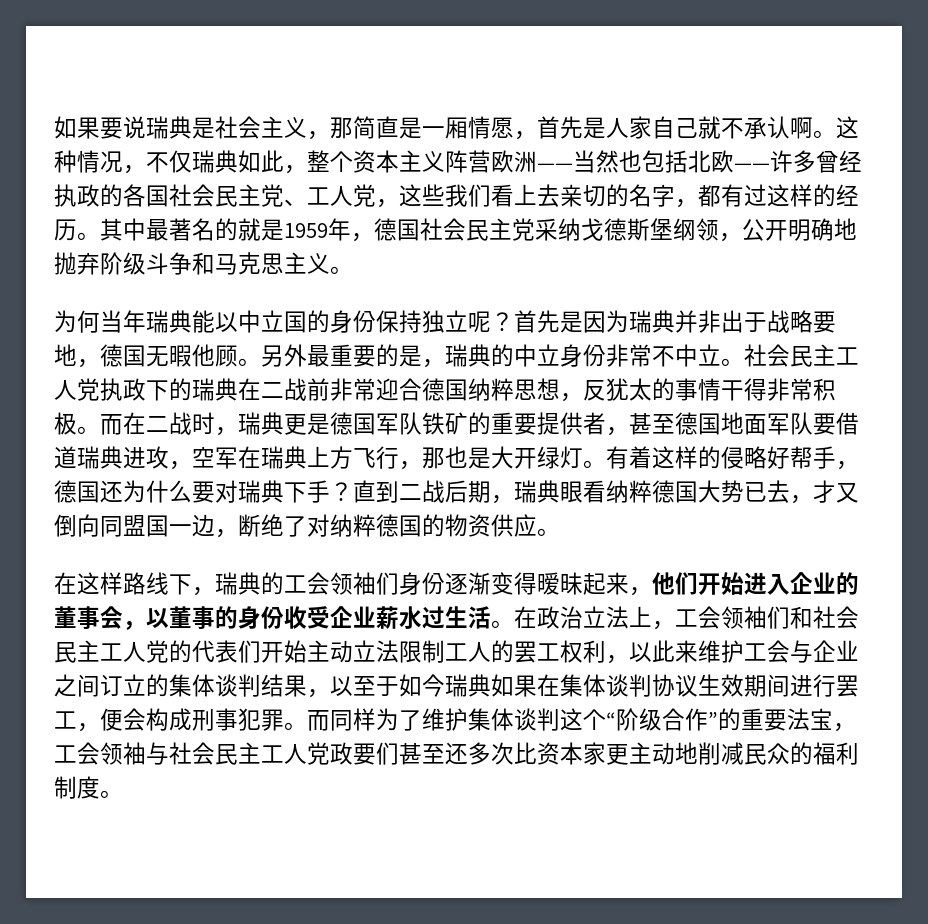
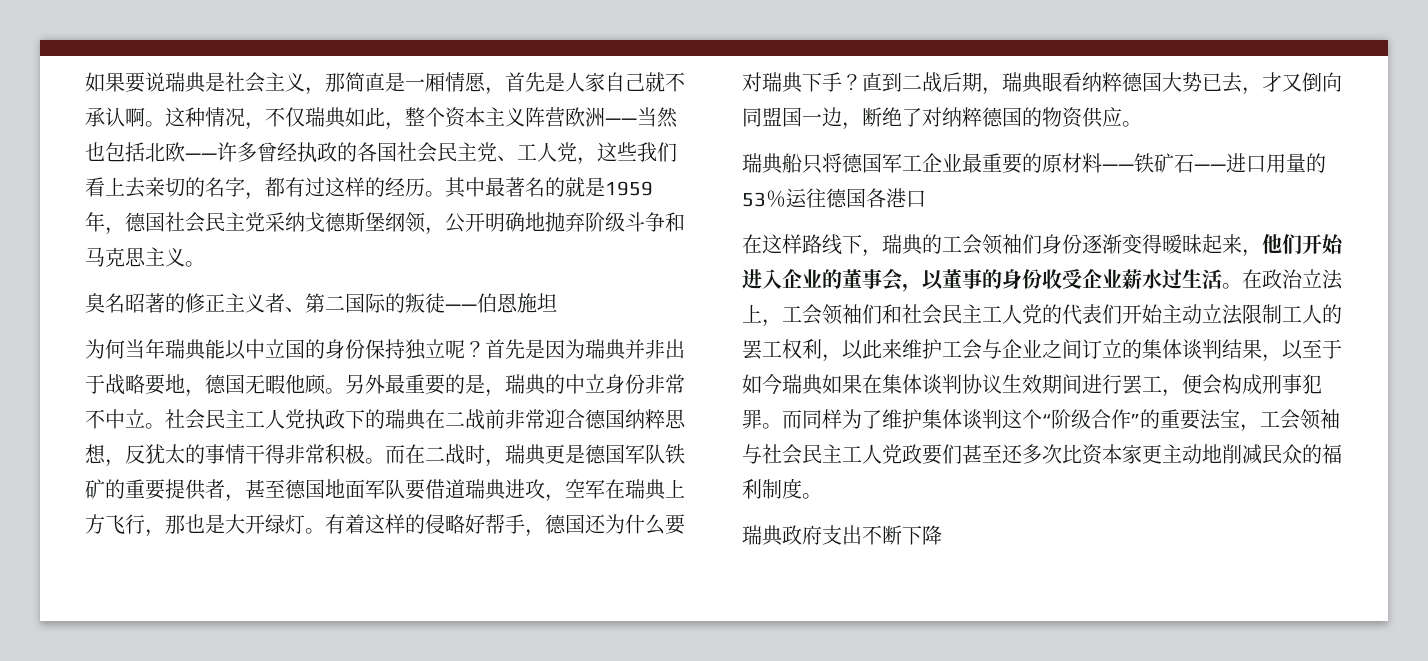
(353, 270) none -> [85,293,557,313] // 臭名昭著的修正主义者、第二国际的叛徒——伯恩施坦
(560, 532) none -> [742,153,1326,174] [742,188,926,208] // 瑞典船只将德国军工企业最重要的原材料——铁矿石——进口用量的53％运往德国各港口
(123, 794) none -> [742,525,942,546] // 瑞典政府支出不断下降

